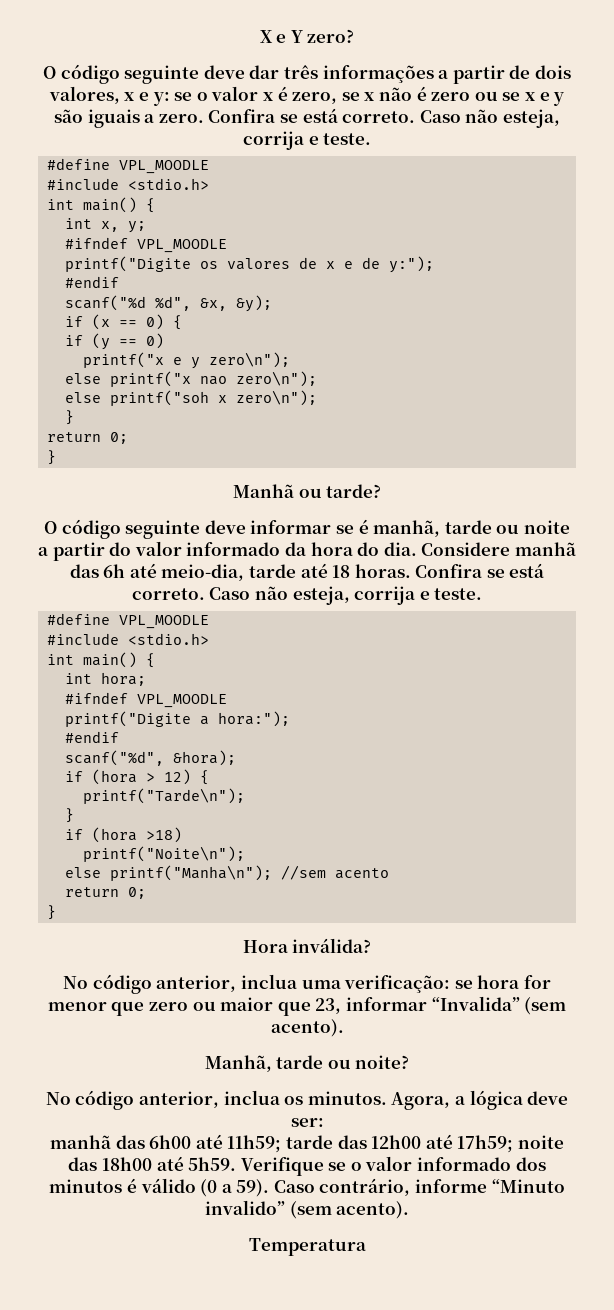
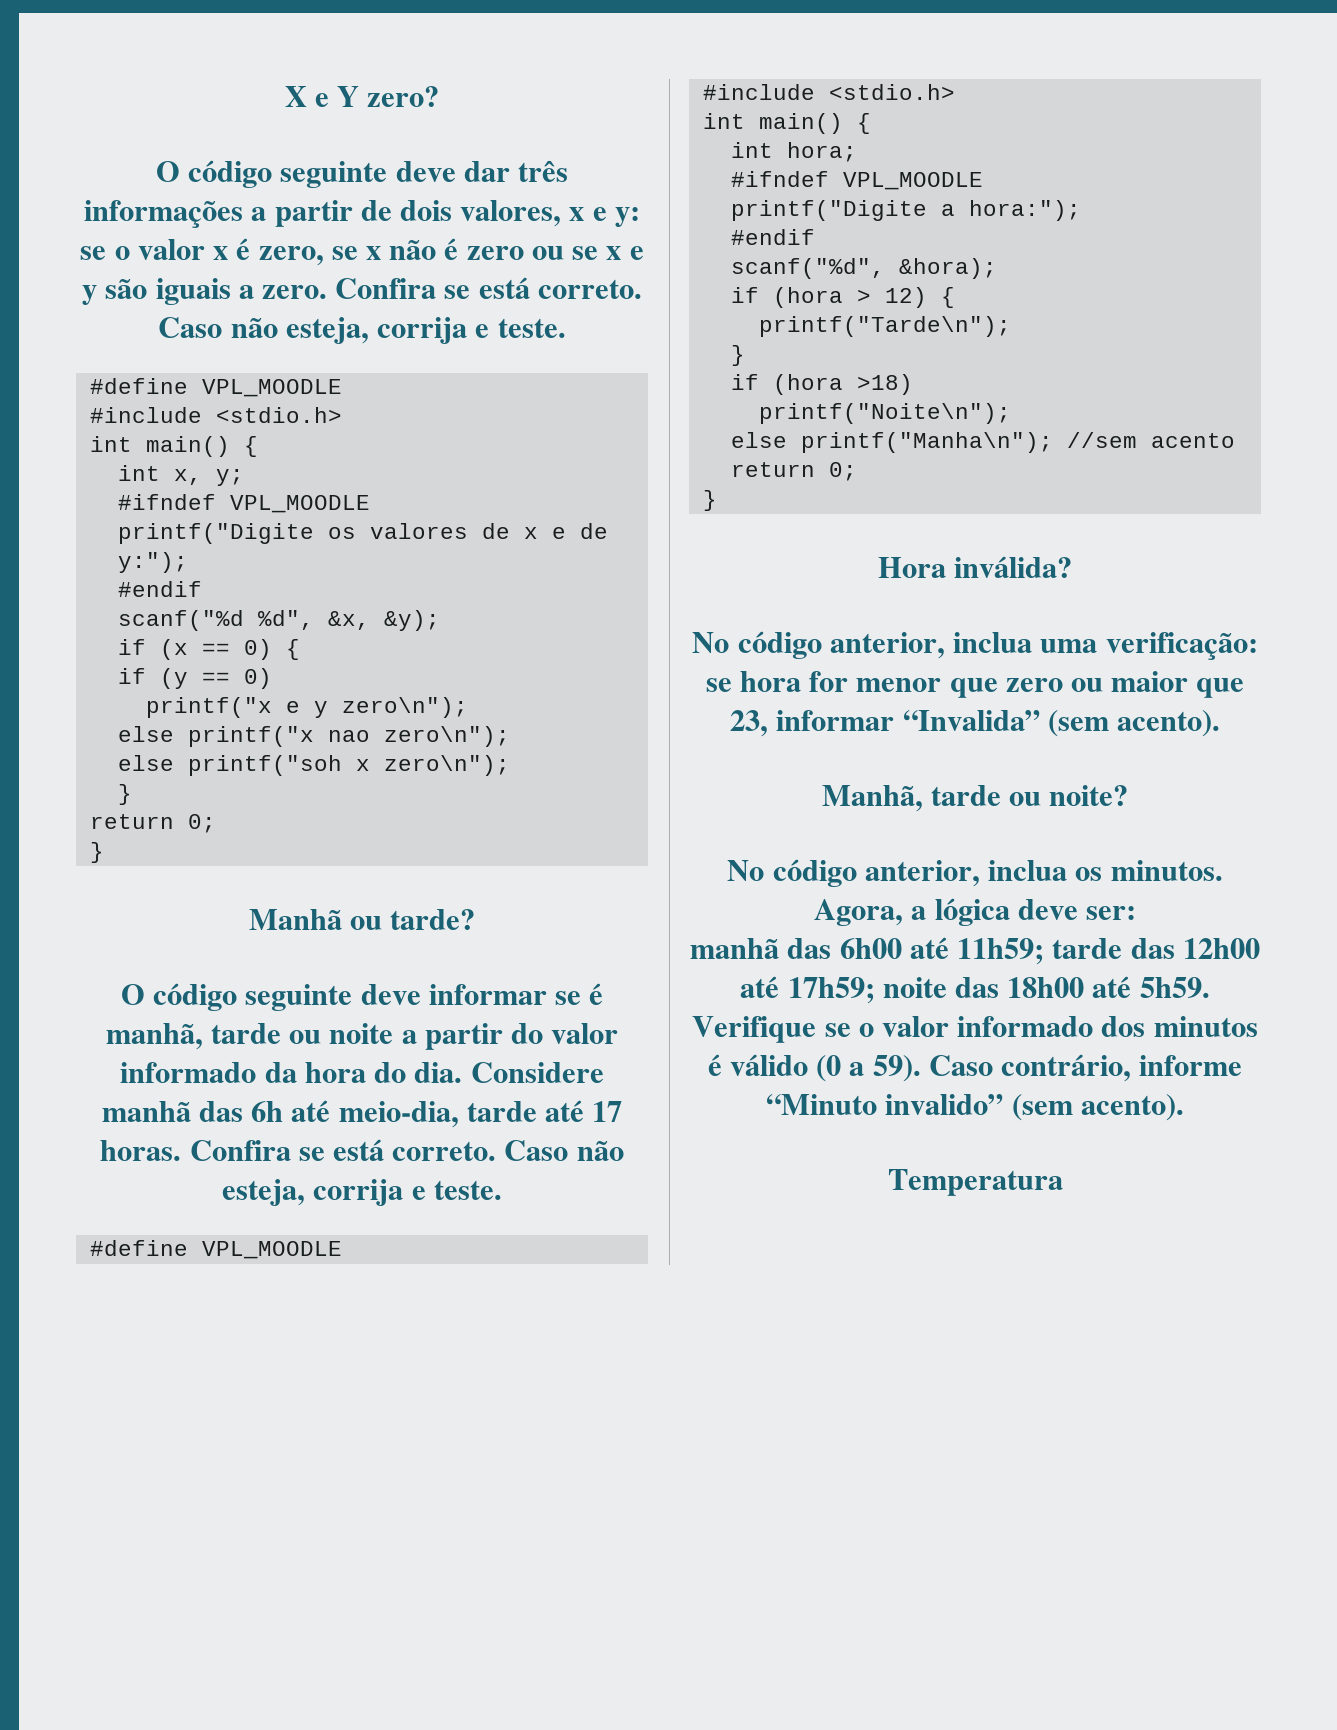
[332,565,351,578] 18 -> [592,1101,623,1122] 17

